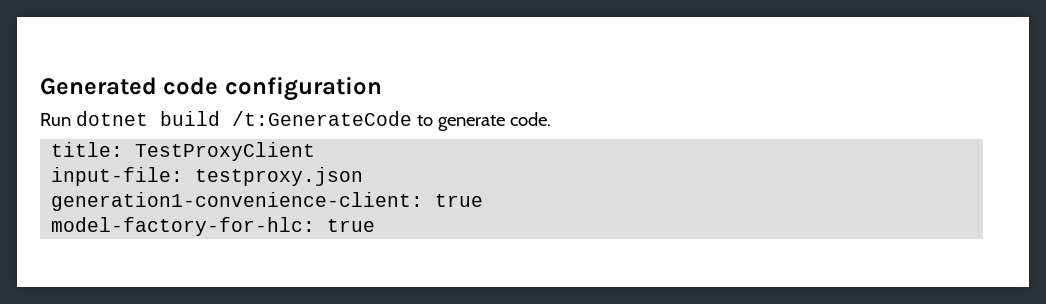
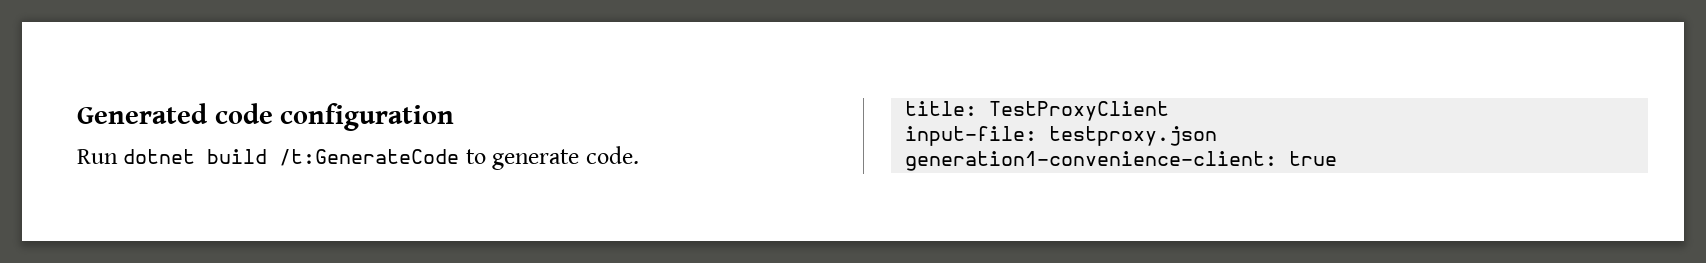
[51,217,376,236] // model-factory-for-hlc: true -> (1338, 158) none

